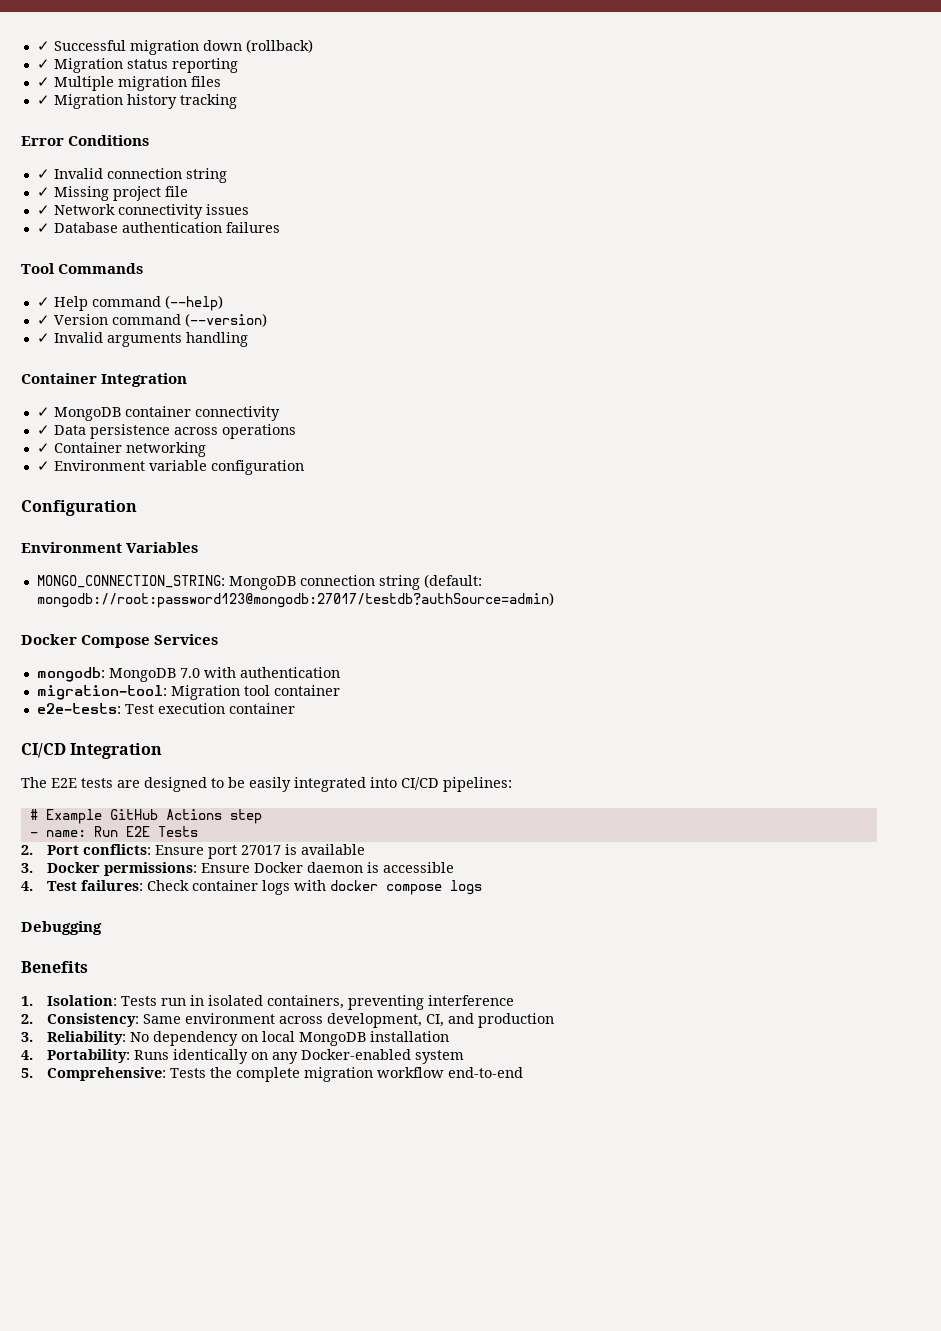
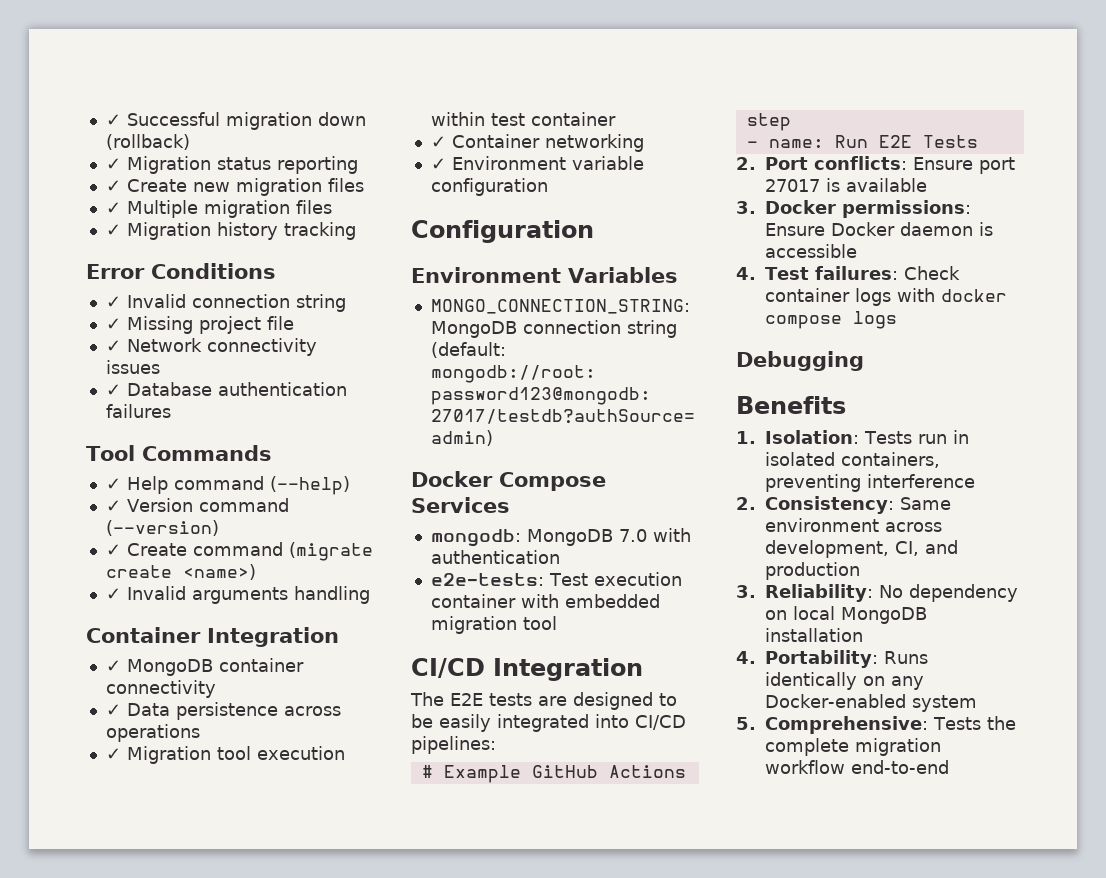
(238, 65) none -> [105,178,364,196] // ✓ Create new migration files
(267, 320) none -> [105,542,373,561] [105,564,256,580] // ✓ Create command (migrate create <name>)
(296, 431) none -> [105,746,345,764] [430,112,616,126] // ✓ Migration tool execution within test container
[36,685,340,700] // migration-tool: Migration tool container -> (560, 557) none
(295, 708) none -> [520,594,660,608] [430,616,557,634] with embedded migration tool

